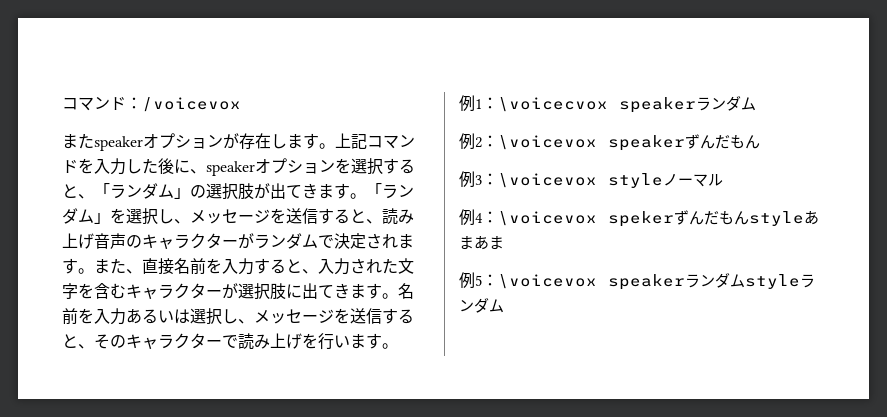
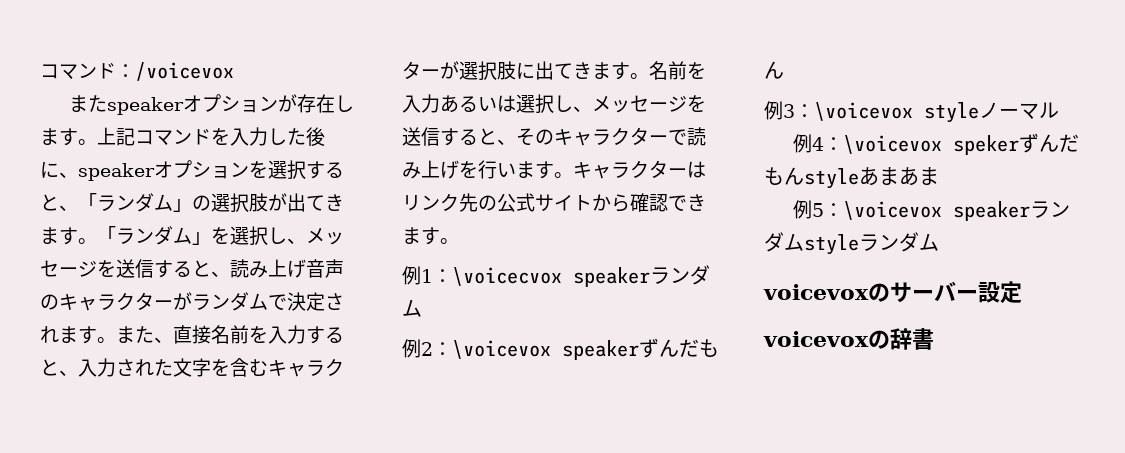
(398, 346) none -> [573,160,706,179] [402,193,706,212] [402,227,459,245] キャラクターはリンク先の公式サイトから確認できます。
(504, 306) none -> [763,281,1022,303] [763,328,934,350] // voicevoxのサーバー設定 // voicevoxの辞書

